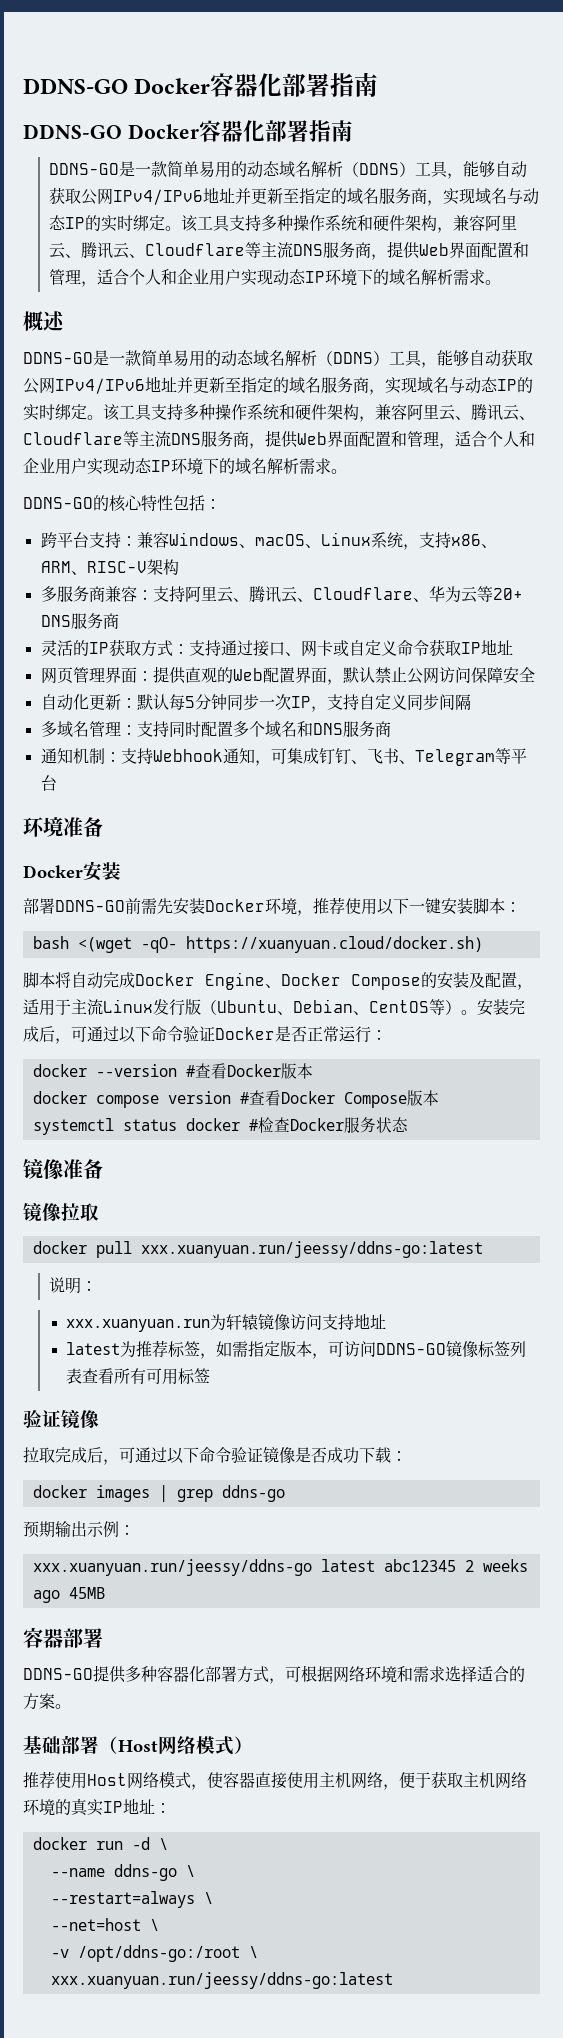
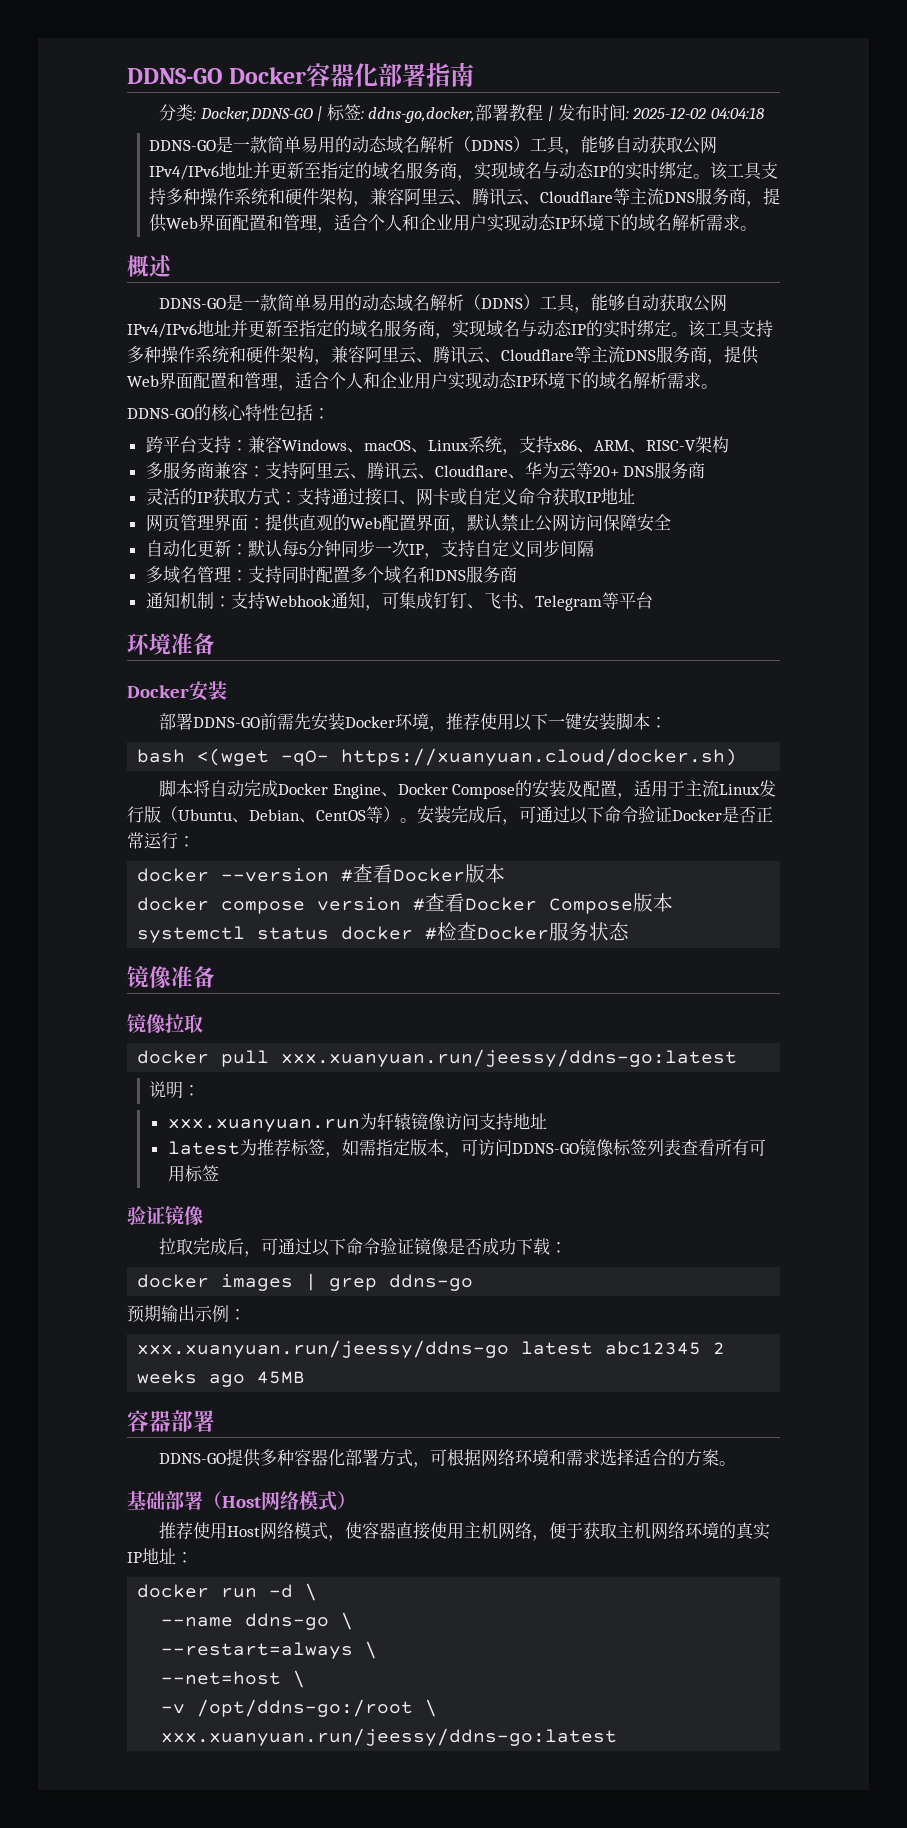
[23,72,379,97] [23,120,353,142] DDNS-GO Docker容器化部署指南 // DDNS-GO Docker容器化部署指南 -> [127,62,475,87] [159,104,764,123] DDNS-GO Docker容器化部署指南 // 分类: Docker,DDNS-GO | 标签: ddns-go,docker,部署教程 | 发布时间: 2025-12-02 04:04:18

